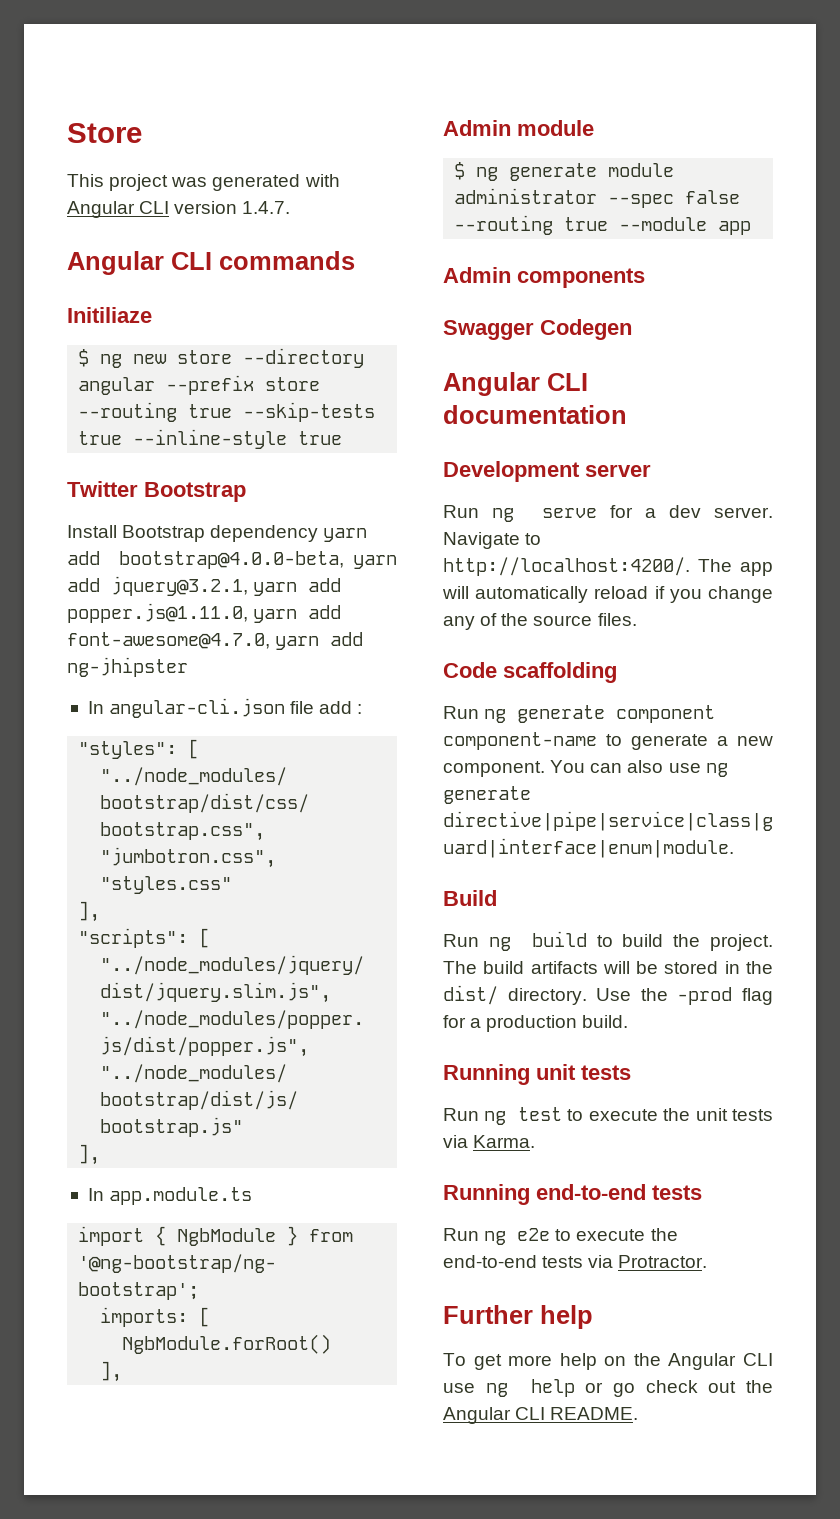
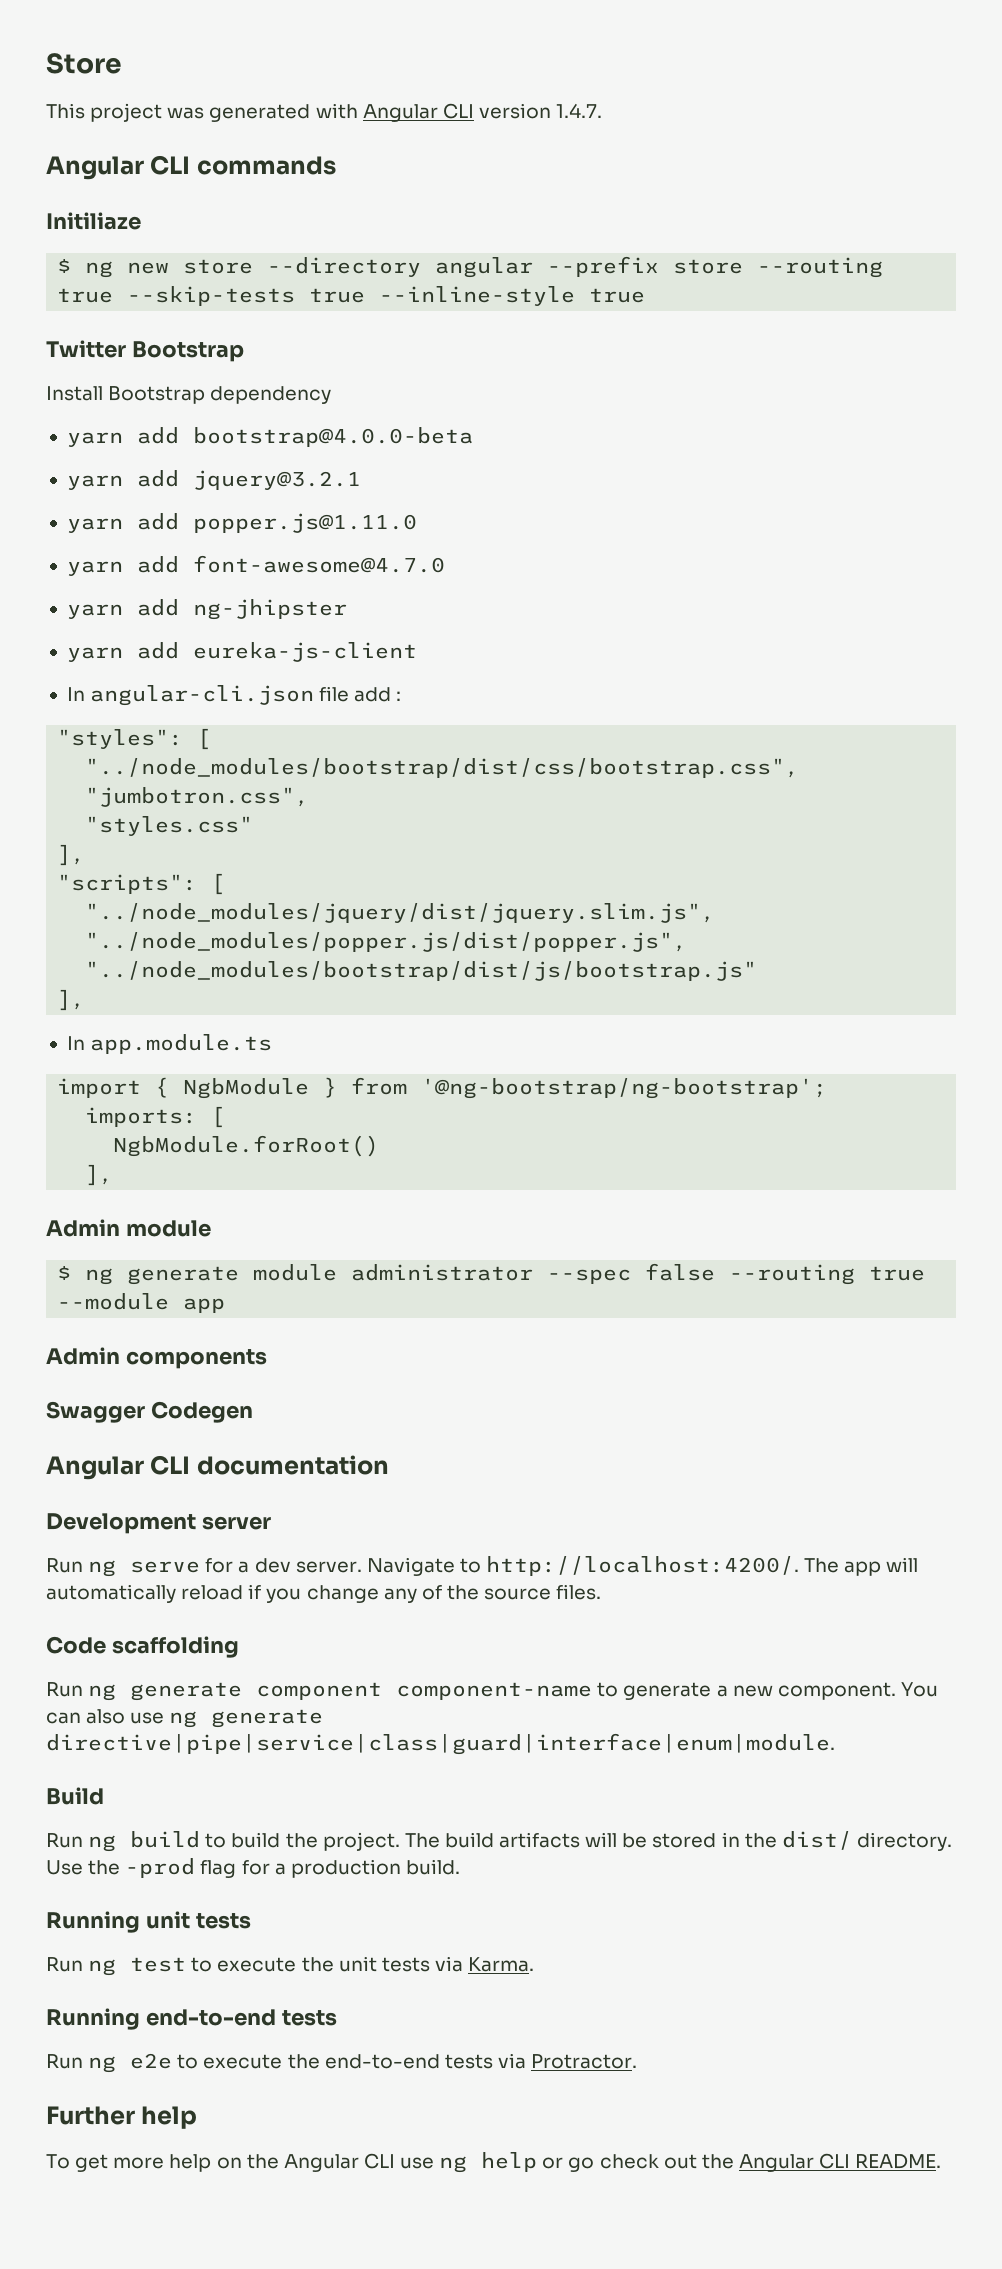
[323,528,368,542] [67,551,397,569] [67,576,342,596] [67,603,342,623] [67,632,270,649] yarn add bootstrap@4.0.0-beta, yarn add jquery@3.2.1, yarn add popper.js@1.11.0, yarn add font-awesome@4.7.0, -> [66,427,473,447] [66,470,361,490] [66,513,417,533] [66,555,445,576] // yarn add bootstrap@4.0.0-beta // yarn add jquery@3.2.1 // yarn add popper.js@1.11.0 // yarn add font-awesome@4.7.0 //
(188, 667) none -> [66,642,417,662] // yarn add eureka-js-client

